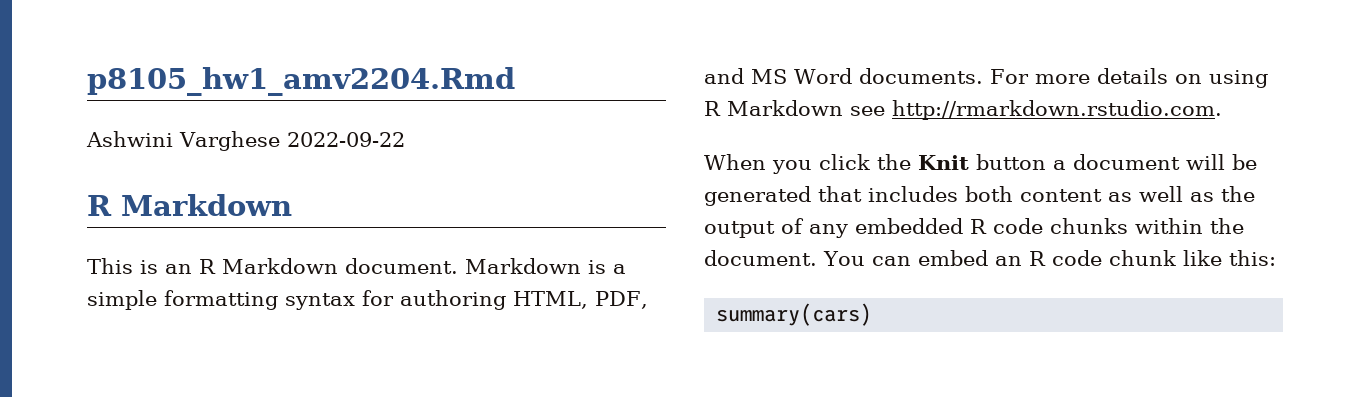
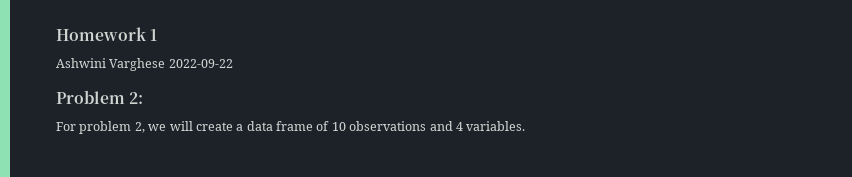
[87,67,515,96] p8105_hw1_amv2204.Rmd -> [56,27,158,41] Homework 1
[87,194,292,216] [87,258,626,274] [87,290,648,310] [704,68,1268,88] [704,100,1222,120] [704,154,1257,174] [704,186,1255,206] [704,218,1244,238] [704,250,1276,266] [716,303,873,326] R Markdown // This is an R Markdown document. Markdown is a simple formatting syntax for authoring HTML, PDF, and MS Word documents. For more details on using R Markdown see http://rmarkdown.rstudio.com. // When you click the Knit button a document will be generated that includes both content as well as the output of any embedded R code chunks within the document. You can embed an R code chunk like this: // summary(cars) -> [56,90,144,104] [56,121,526,134] Problem 2: // For problem 2, we will create a data frame of 10 observations and 4 variables.

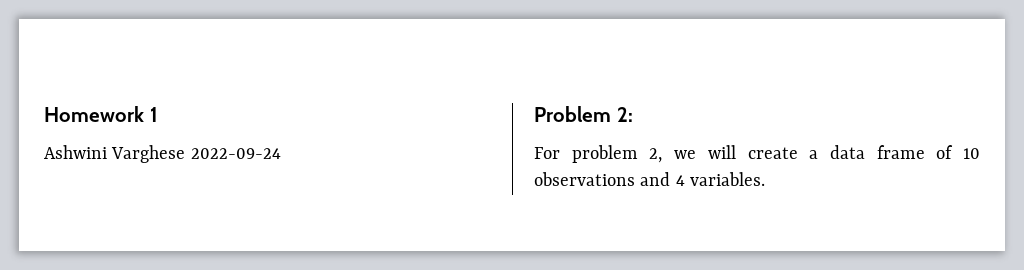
[168,59,233,68] 2022-09-22 -> [190,148,281,159] 2022-09-24

